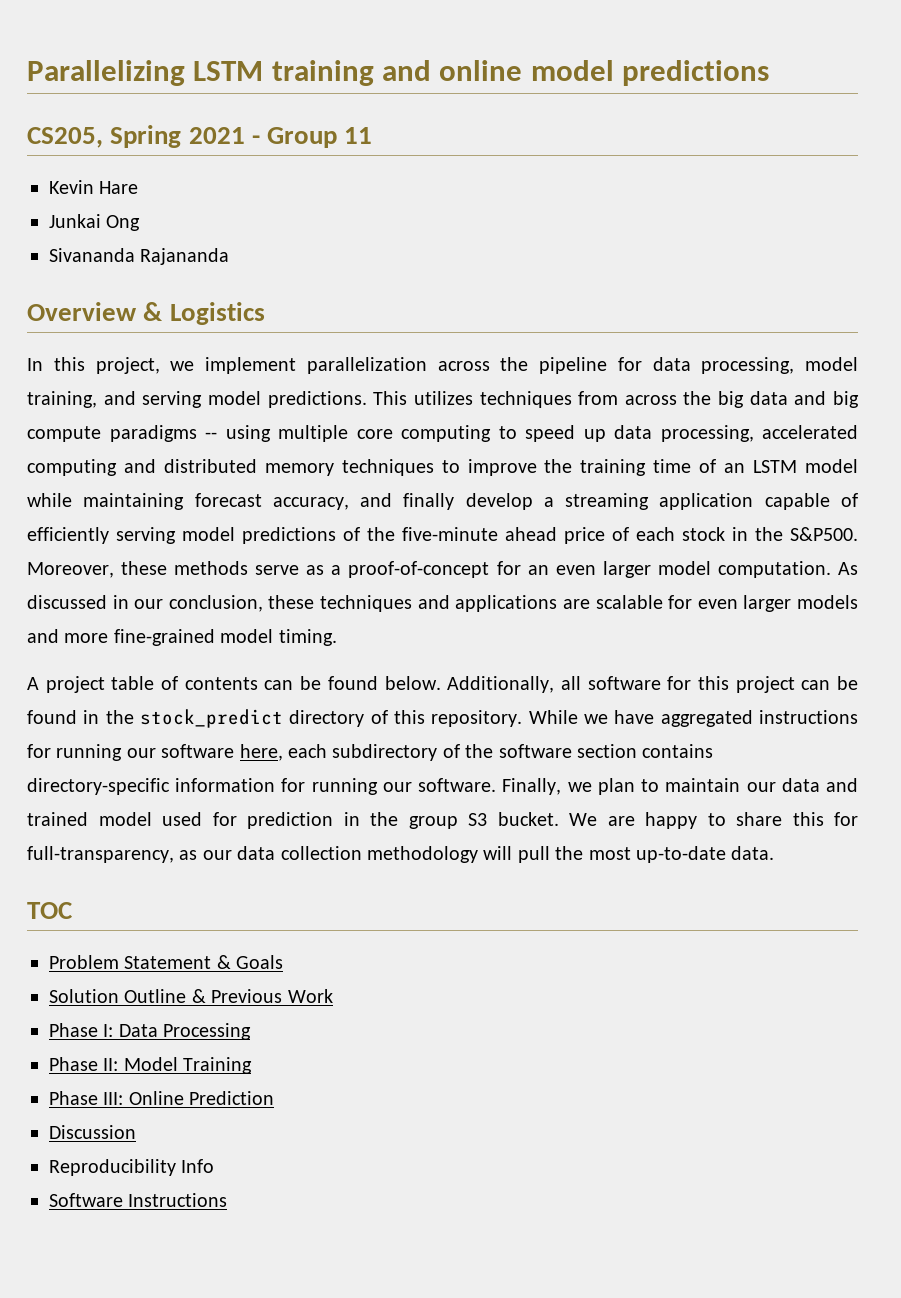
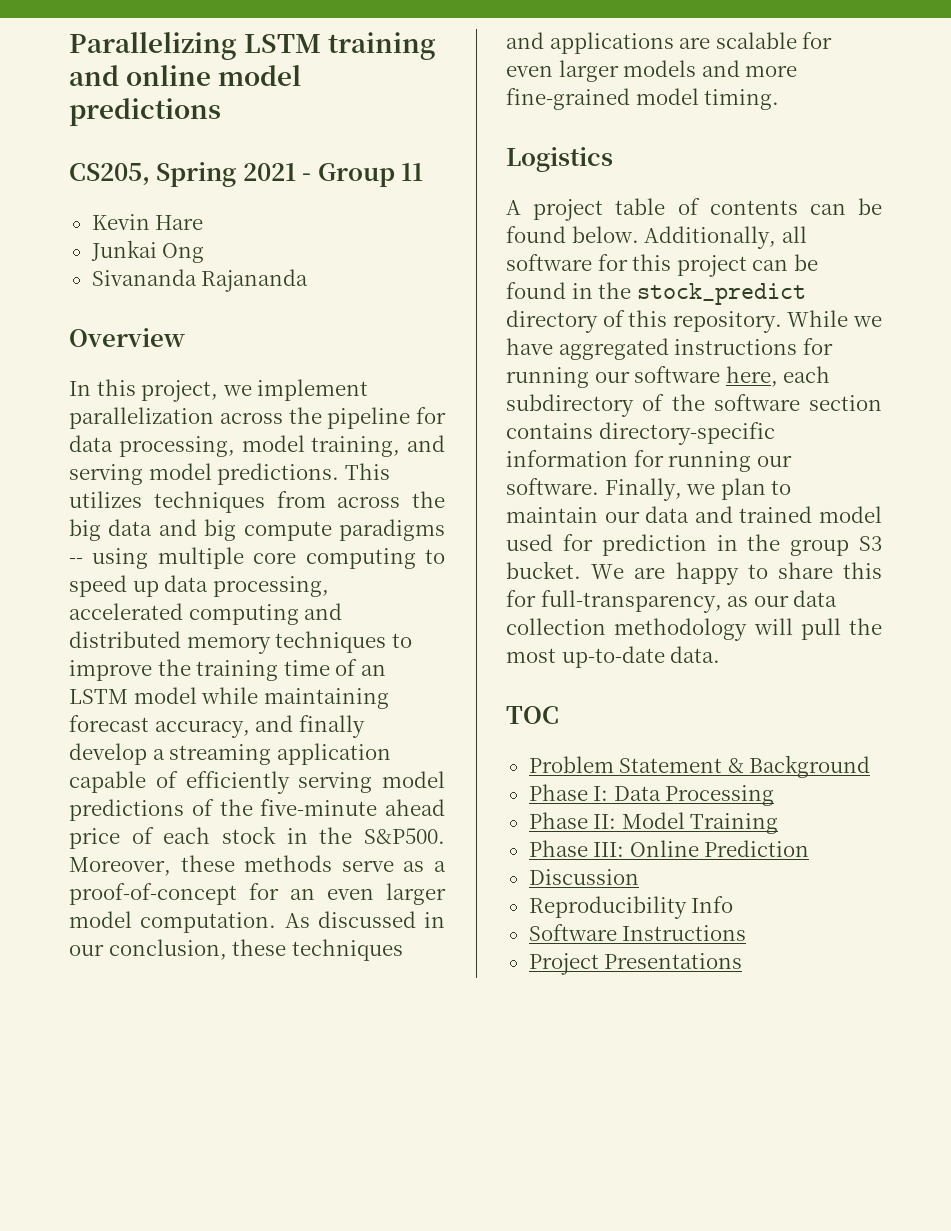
[143,302,265,325] & Logistics -> (185, 337) none
(337, 637) none -> [506,147,613,172] // Logistics
[236,955,284,969] [49,989,333,1003] Goals // Solution Outline & Previous Work -> [749,755,871,778] Background
(228, 1200) none -> [528,953,743,975] // Project Presentations

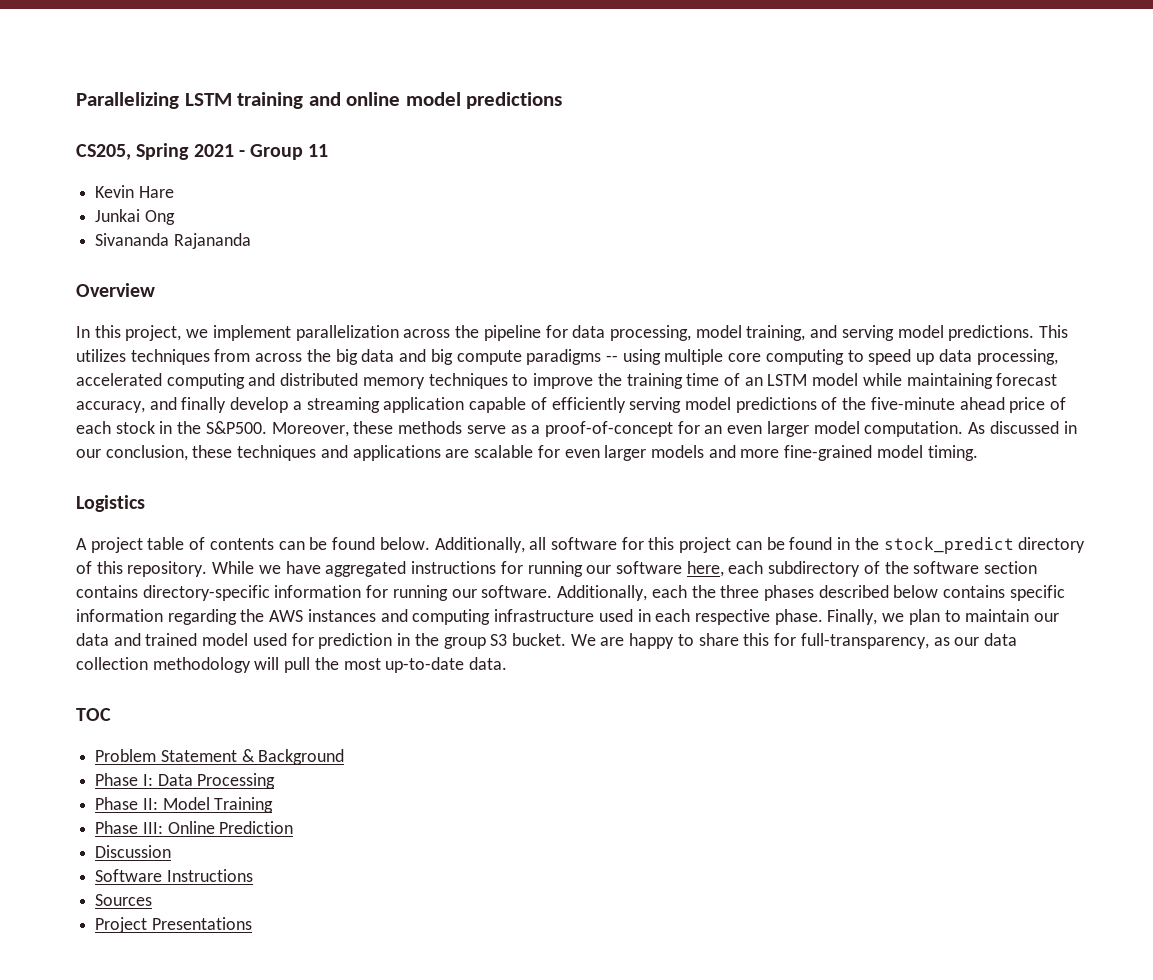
(599, 486) none -> [557,585,1065,601] [76,609,823,625] Additionally, each the three phases described below contains specific information regarding the AWS instances and computing infrastructure used in each respective phase.
[528,896,734,919] // Reproducibility Info -> (172, 851) none
(747, 933) none -> [95,894,153,906] // Sources

